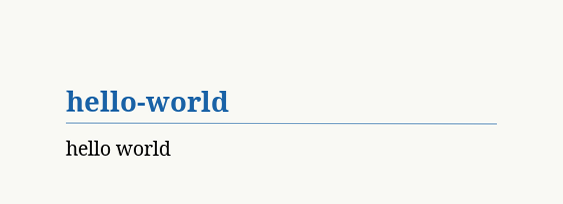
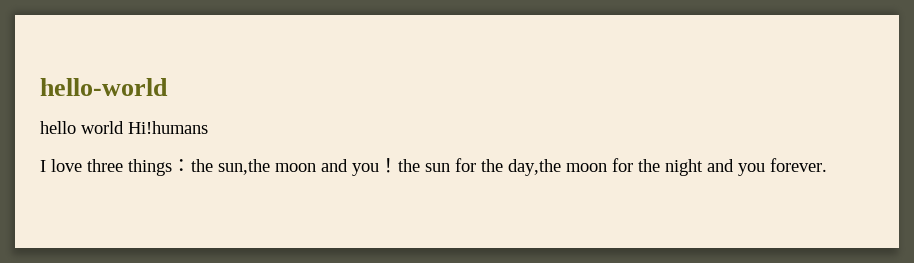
(172, 148) none -> [128,121,208,134] [40,158,827,176] Hi!humans // I love three things：the sun,the moon and you！the sun for the day,the moon for the night and you forever.

